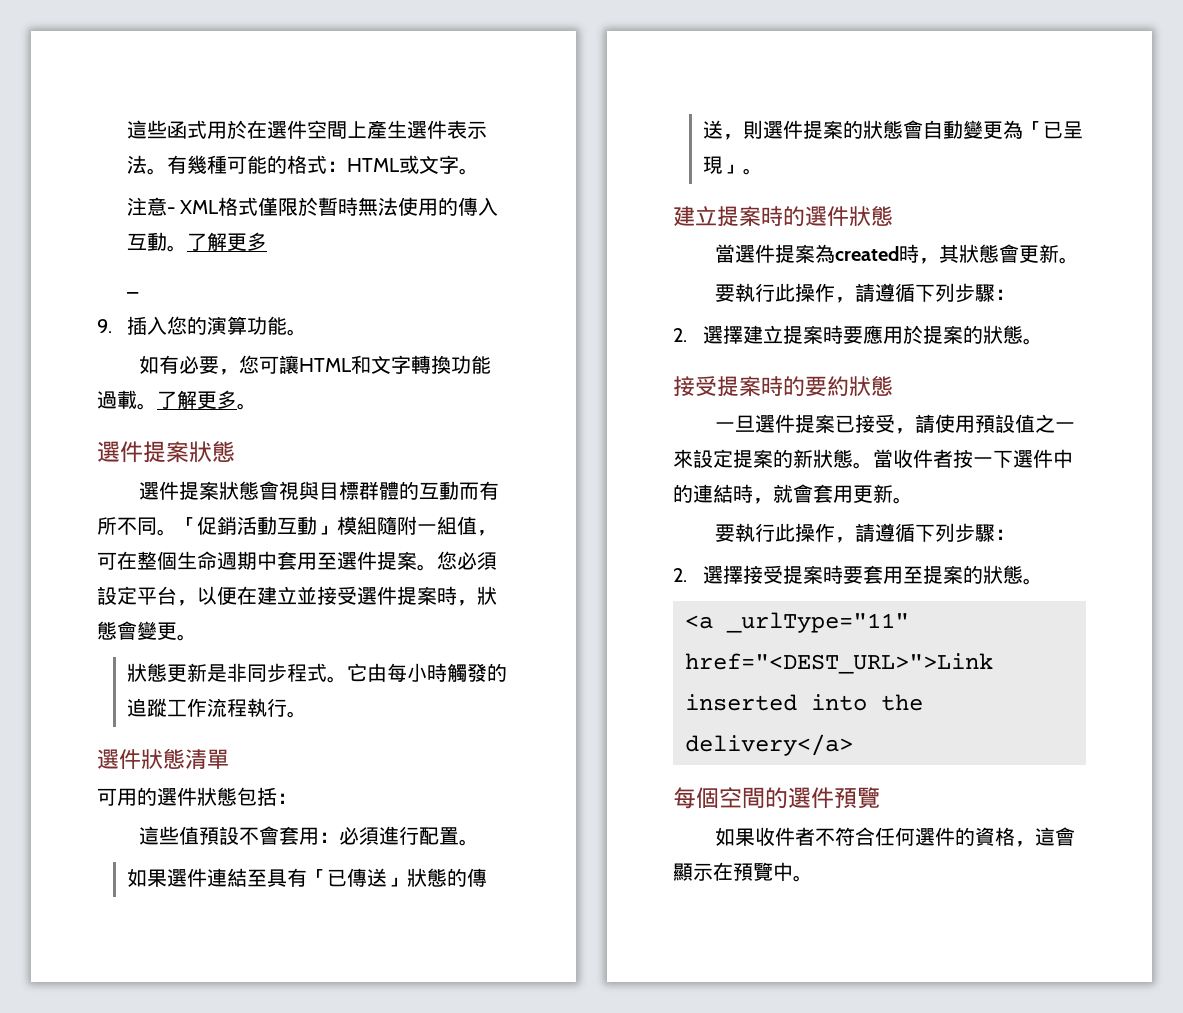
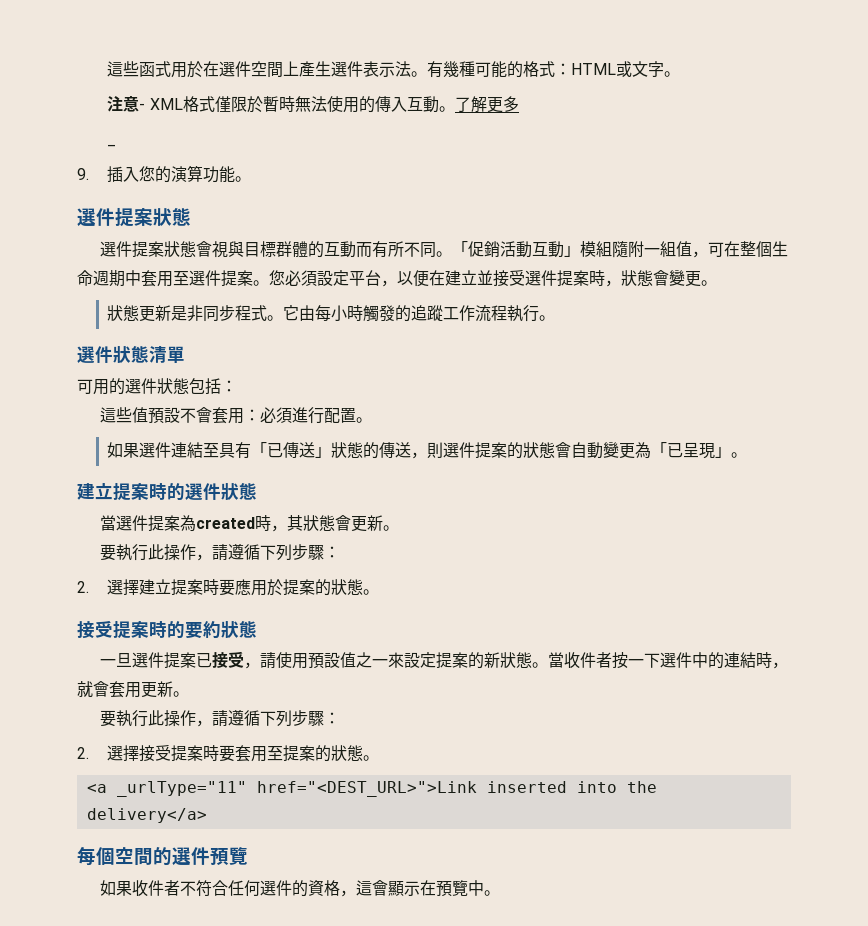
[138,355,491,375] [97,390,257,410] // 如有必要，您可讓HTML和文字轉換功能過載。了解更多。 -> (252, 179) none

